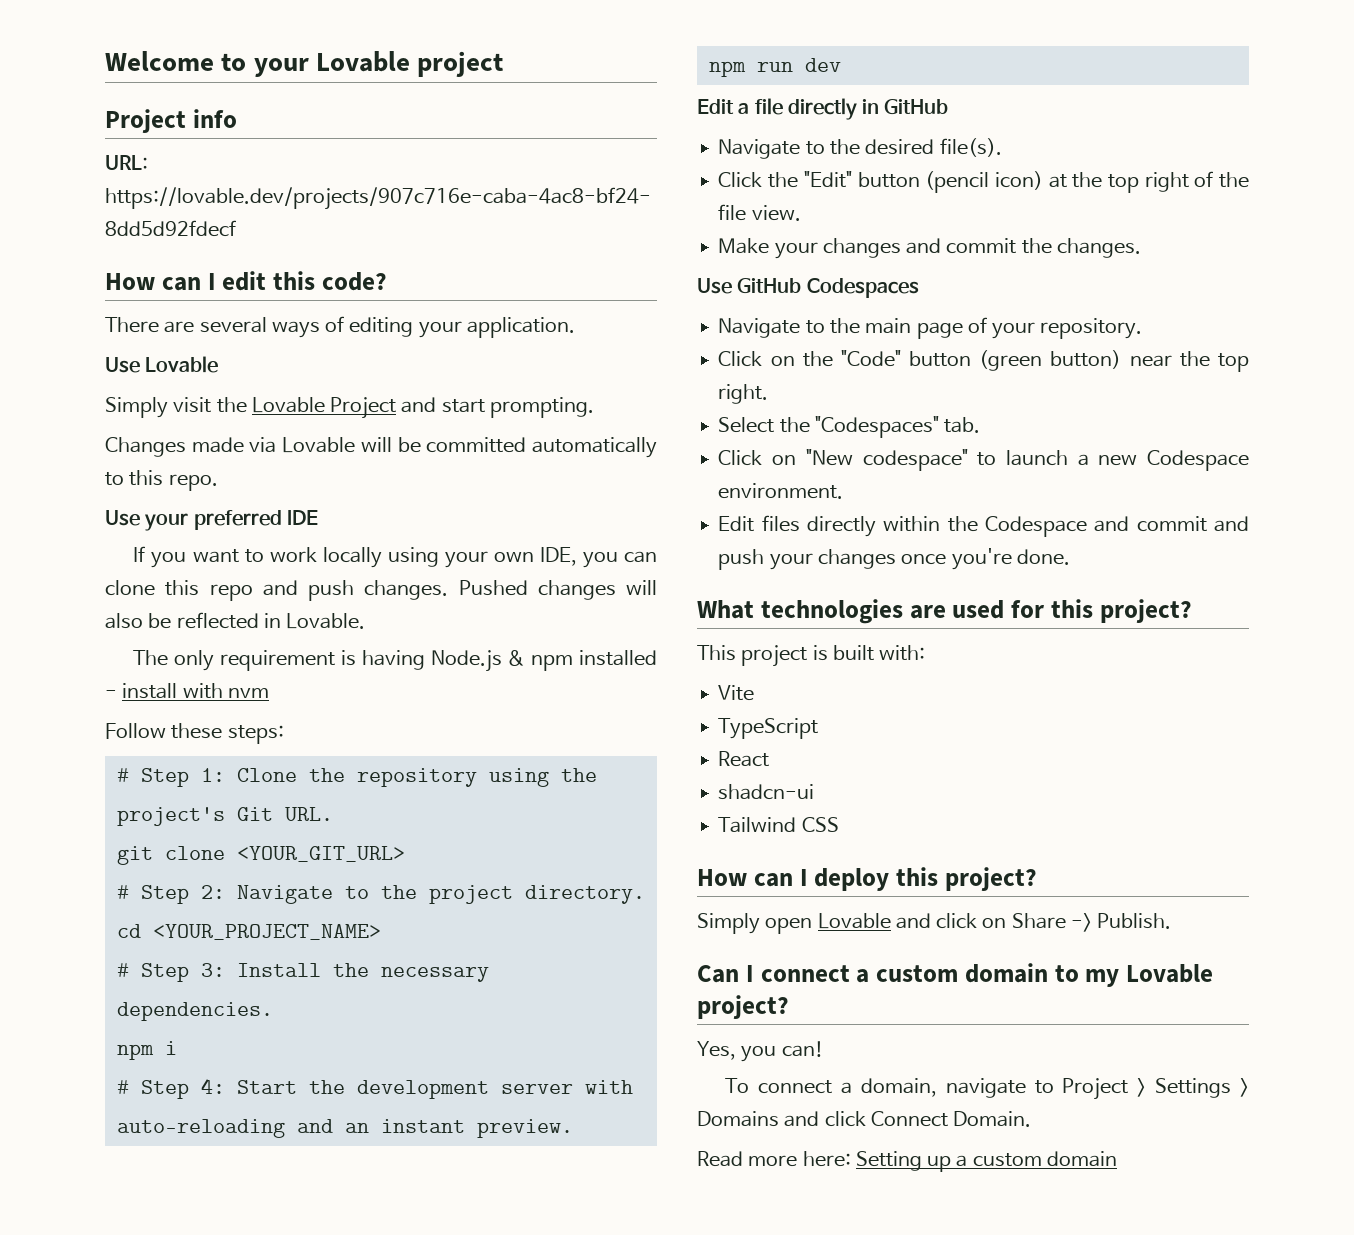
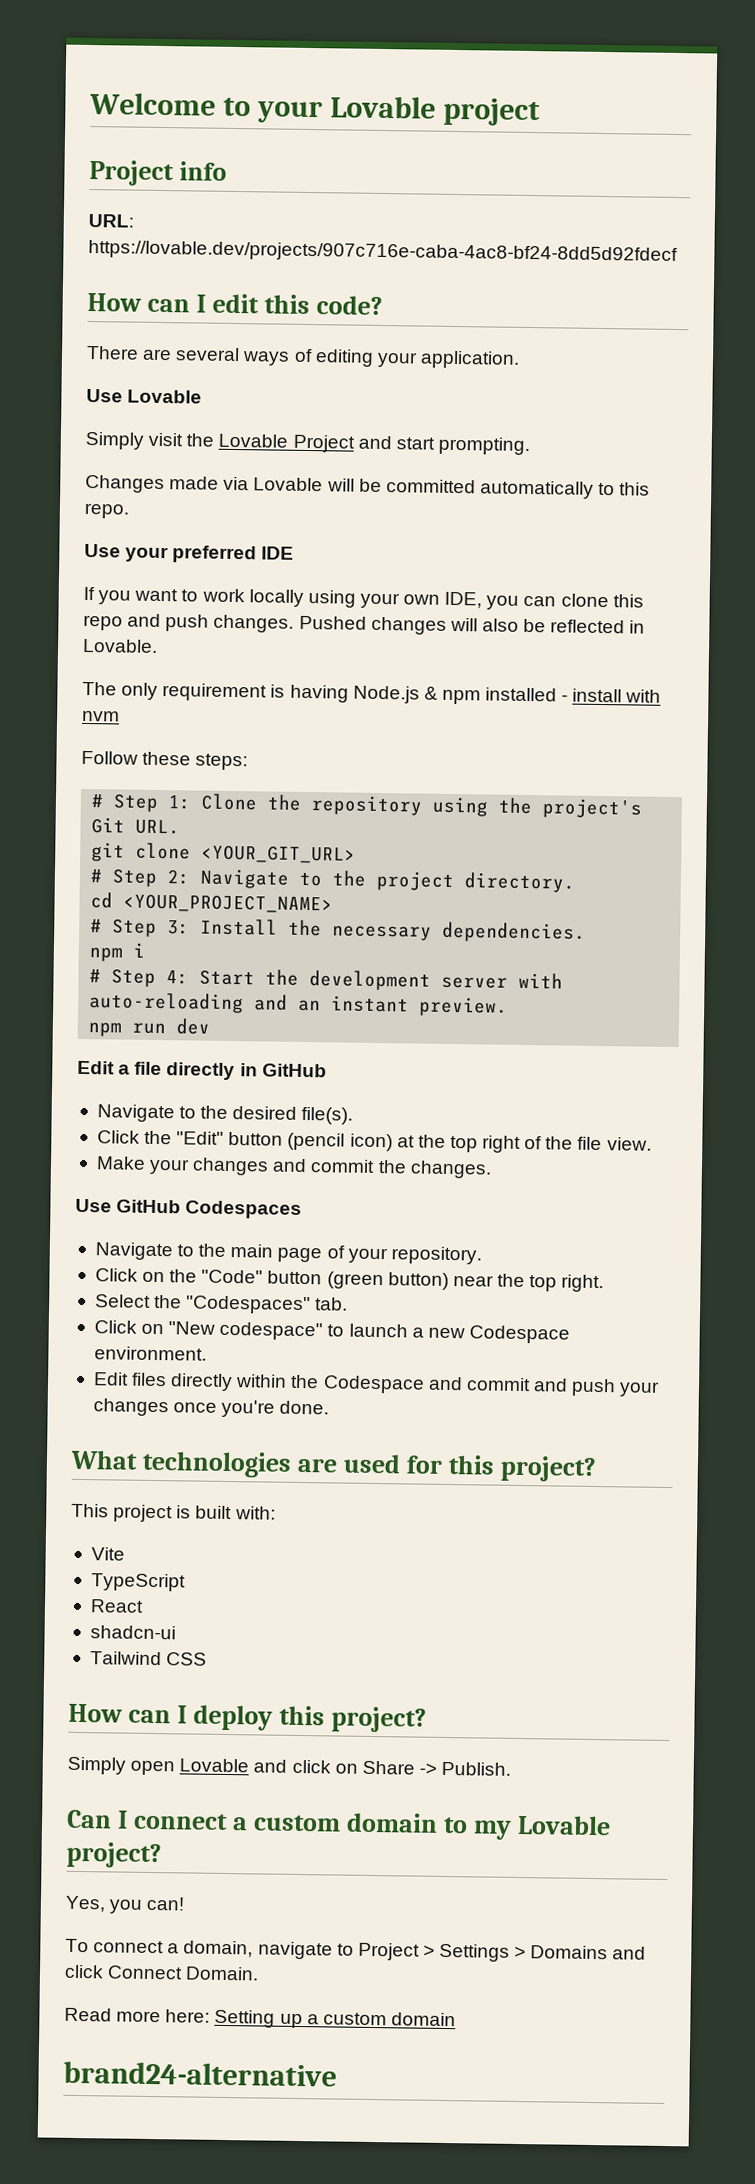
(1117, 1159) none -> [63,2060,337,2087] // brand24-alternative

